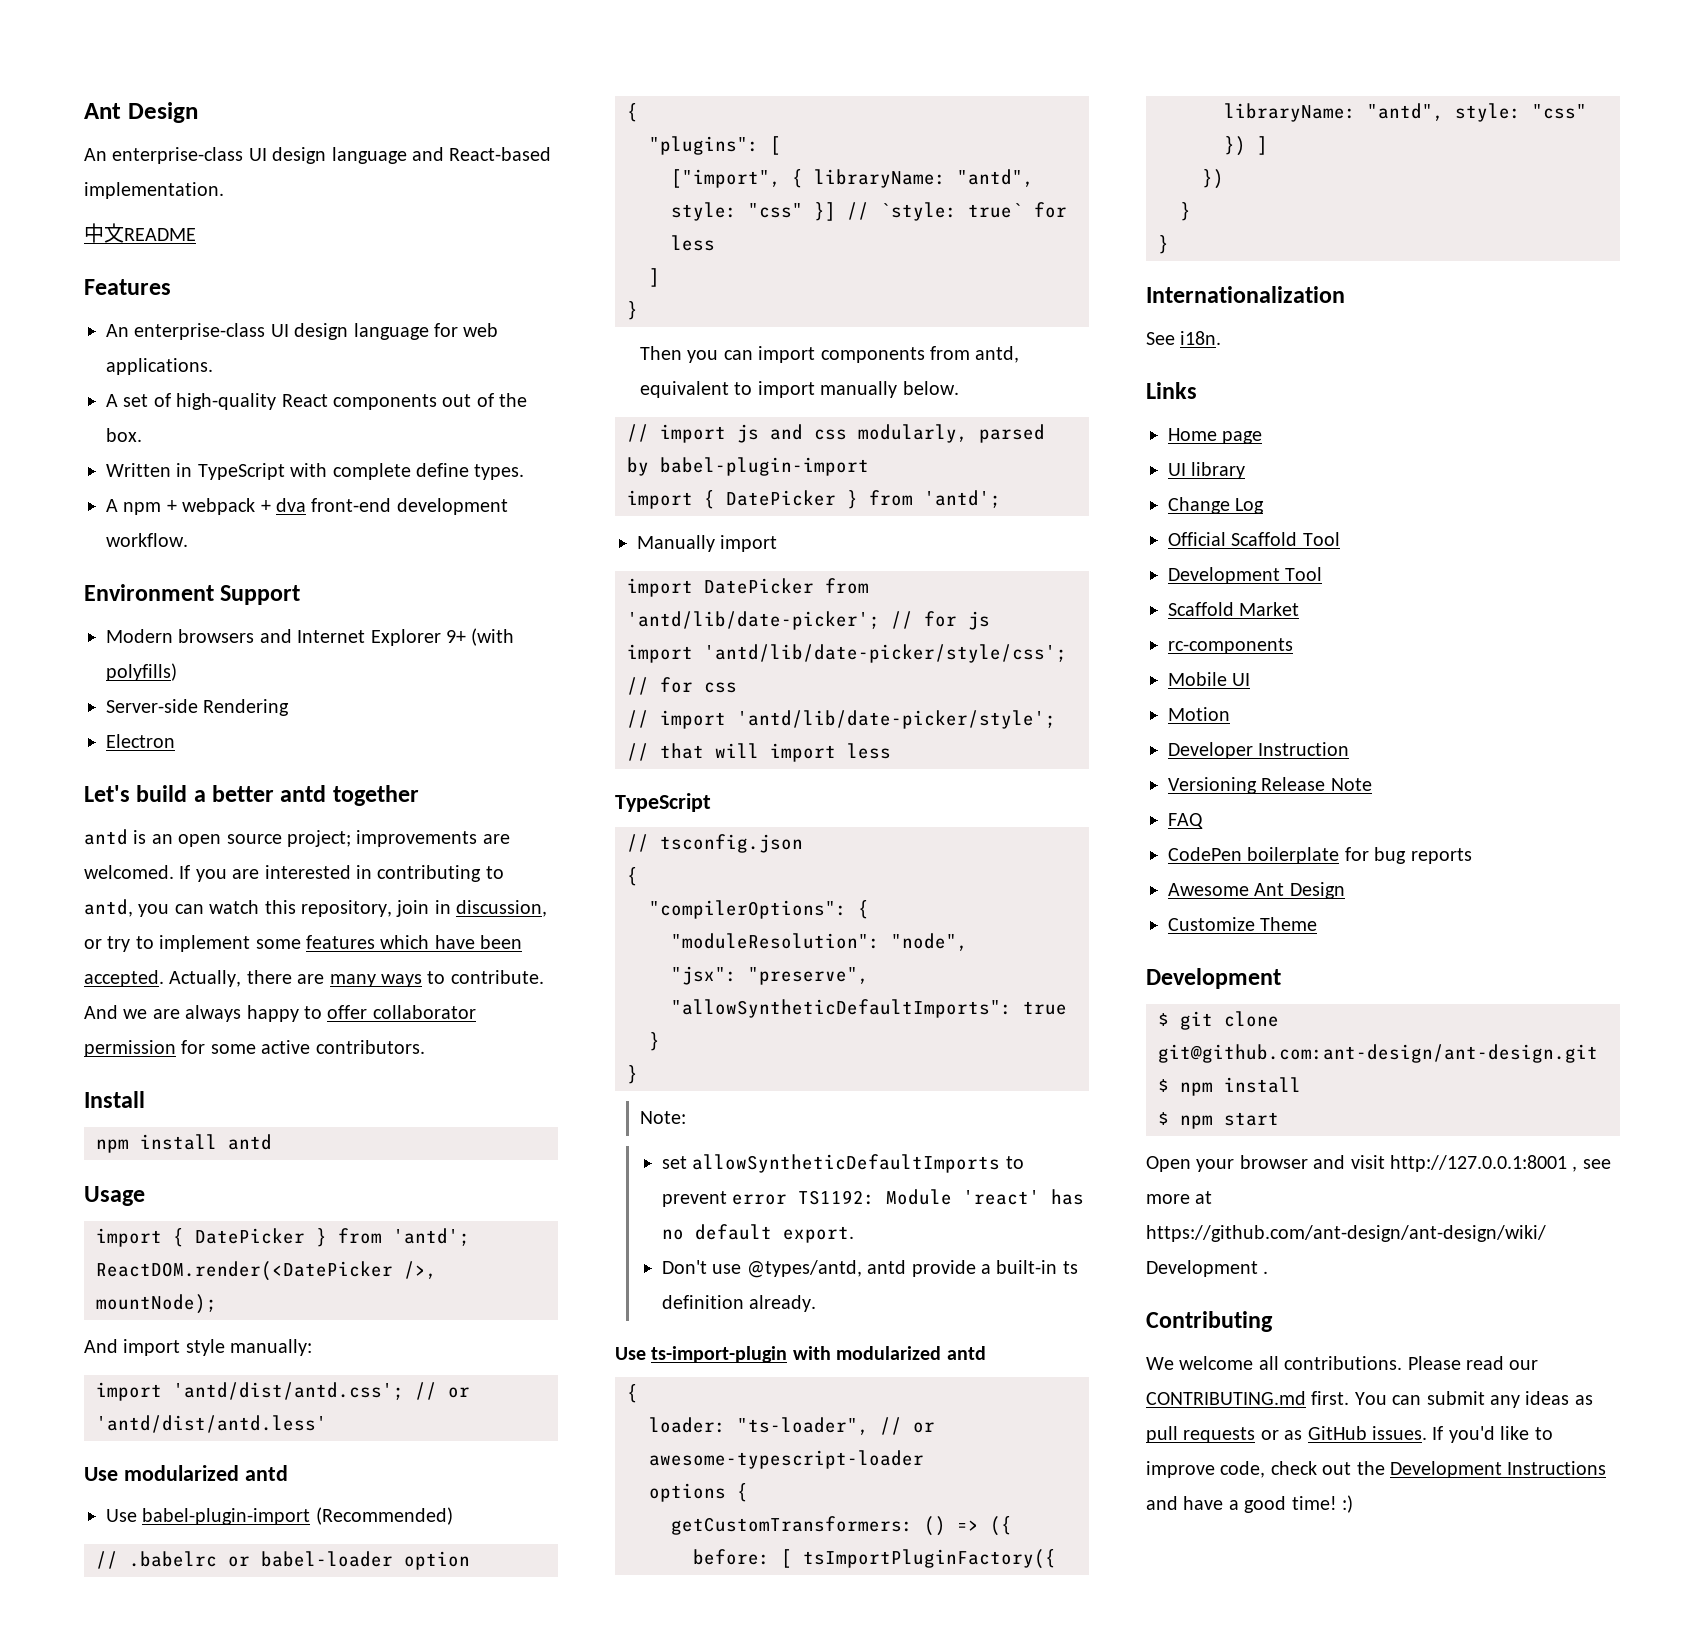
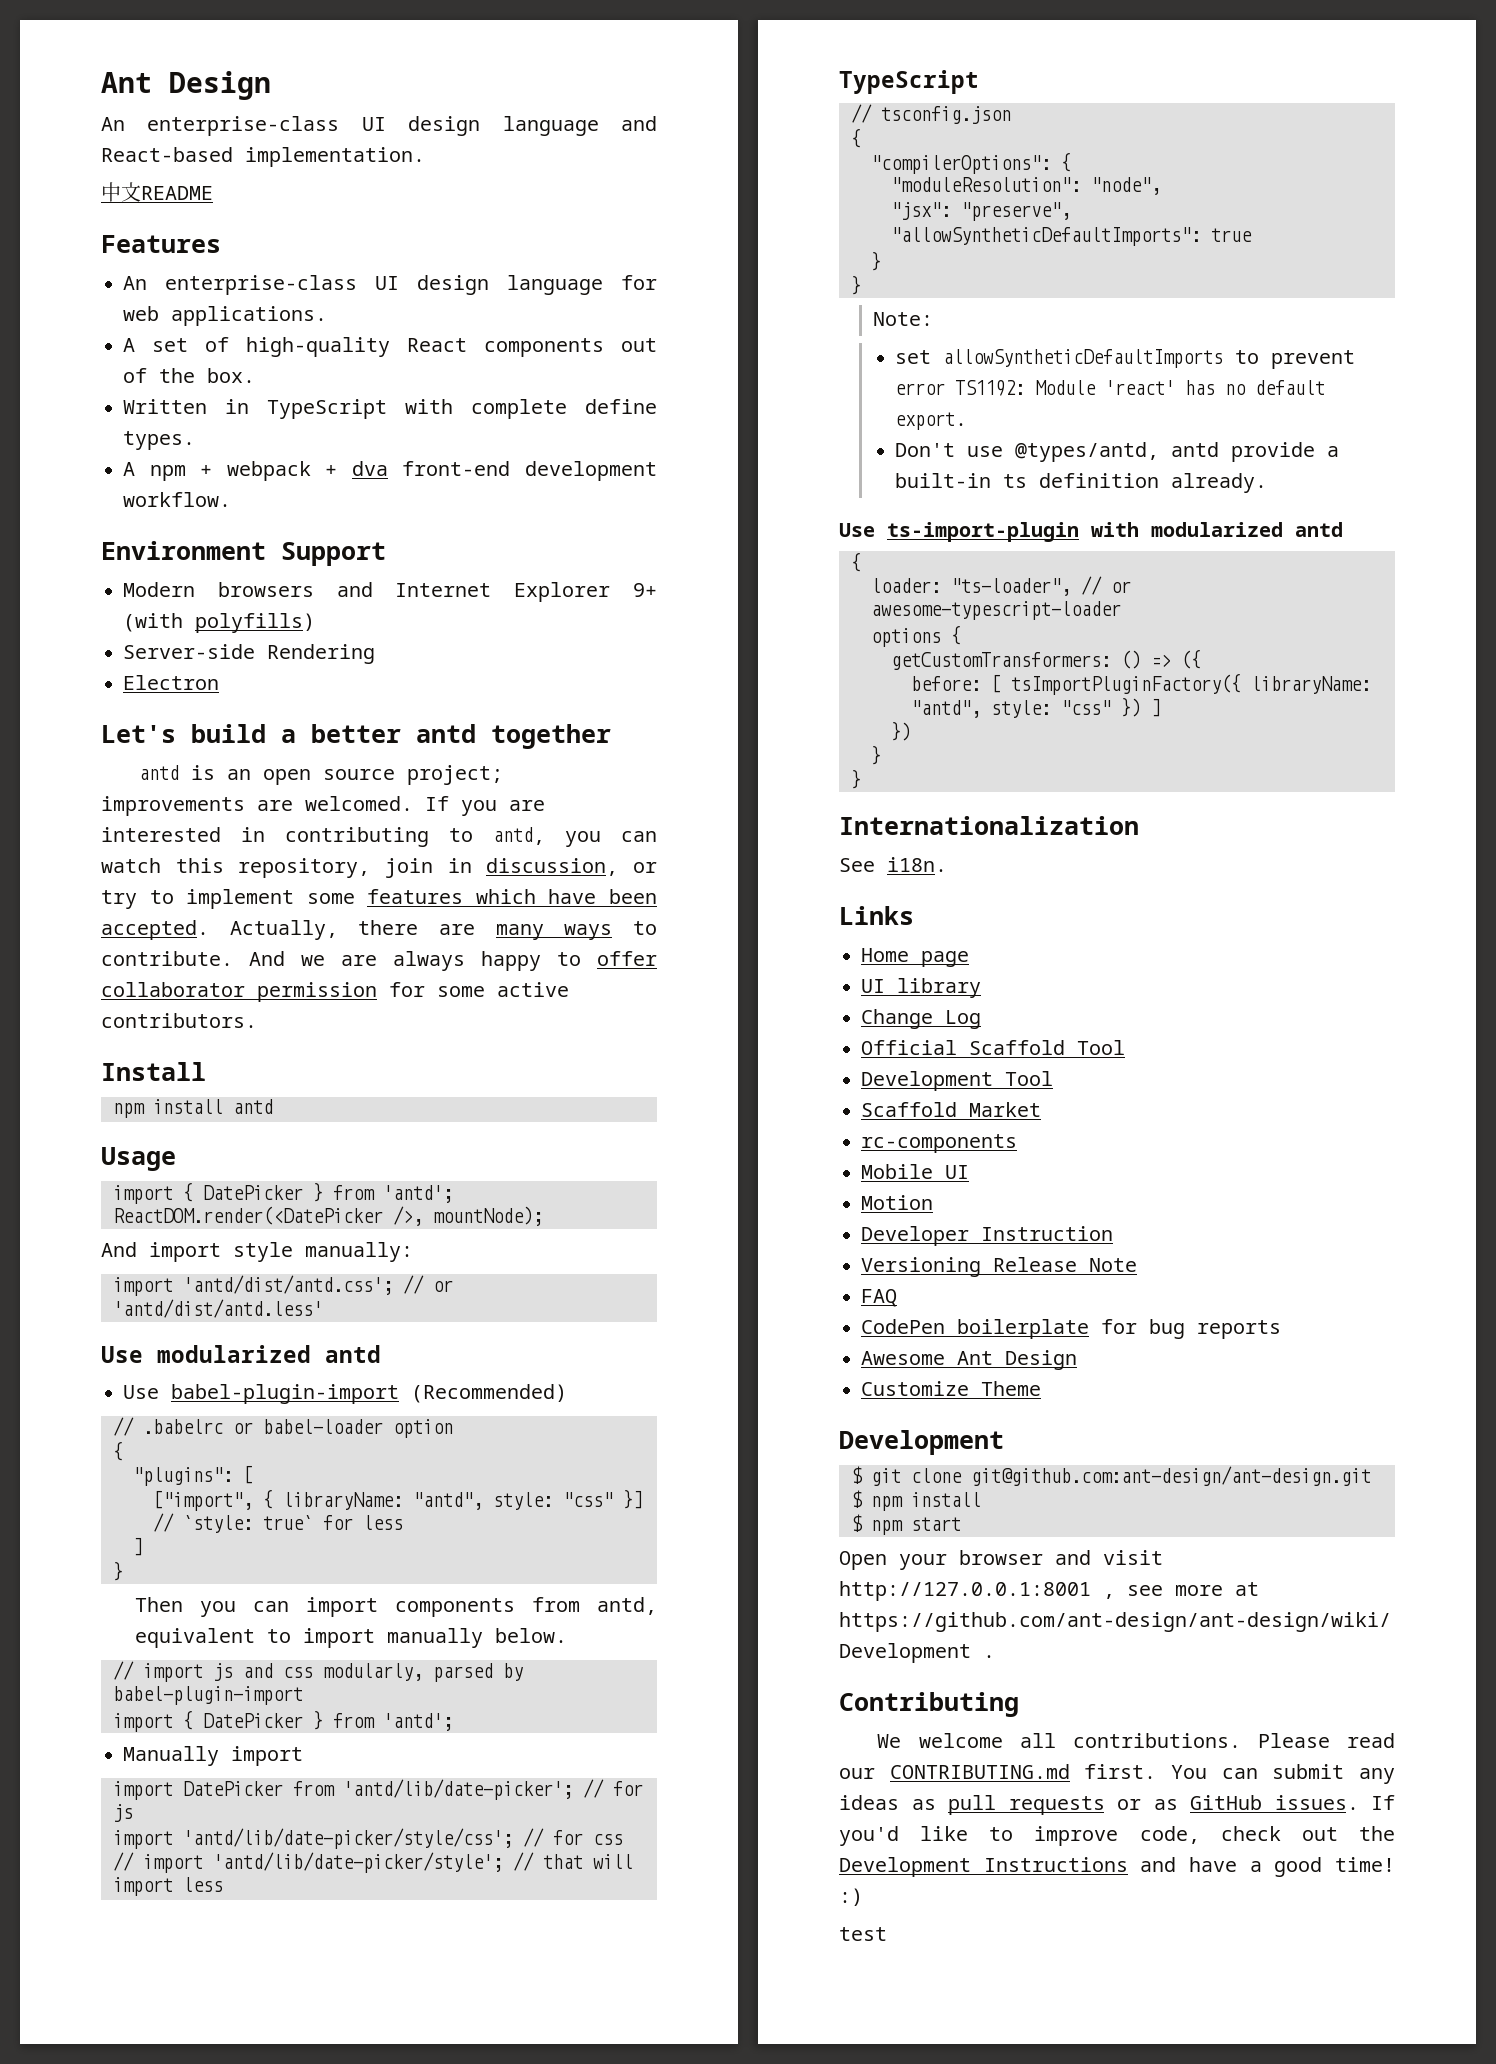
(1353, 1504) none -> [839,1927,887,1941] // test

